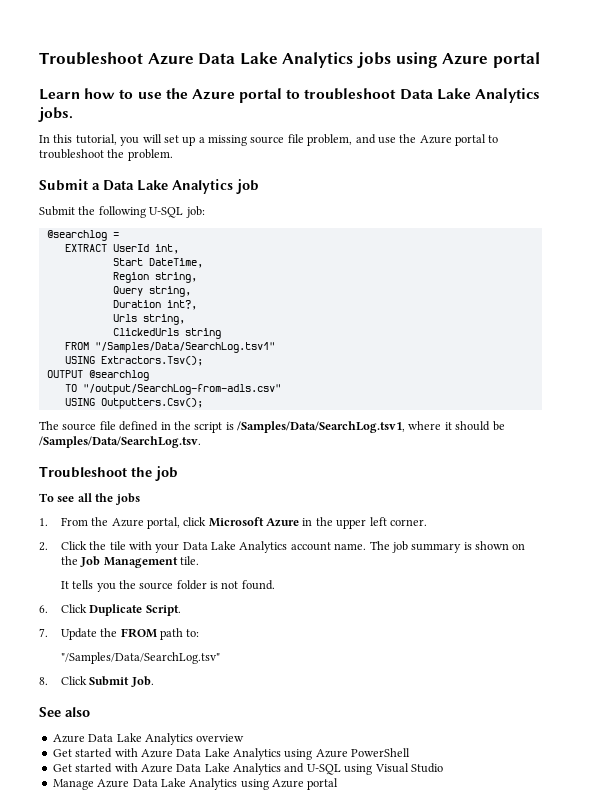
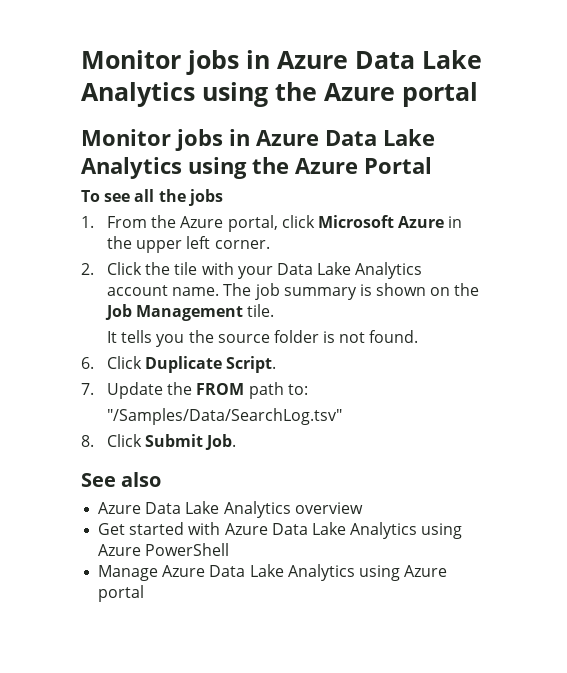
[39,52,438,68] Troubleshoot Azure Data Lake Analytics jobs using -> [81,50,482,75] [81,82,317,107] Monitor jobs in Azure Data Lake Analytics using the
[39,88,541,103] [38,107,73,122] [39,134,499,146] [39,149,173,161] [39,179,259,194] [39,206,205,218] [46,230,119,241] [64,244,179,254] [112,258,203,268] [112,272,197,283] [112,286,191,297] [112,300,197,310] [112,314,185,325] [112,328,221,339] [64,342,275,353] [64,356,203,366] [46,370,149,381] [64,384,281,395] [64,398,203,409] [39,421,505,433] [39,436,201,448] [39,466,178,481] Learn how to use the Azure portal to troubleshoot Data Lake Analytics jobs. // In this tutorial, you will set up a missing source file problem, and use the Azure portal to troubleshoot the problem. // Submit a Data Lake Analytics job // Submit the following U-SQL job: // @searchlog = // EXTRACT UserId int, // Start DateTime, // Region string, // Query string, // Duration int?, // Urls string, // ClickedUrls string // FROM "/Samples/Data/SearchLog.tsv1" // USING Extractors.Tsv(); // OUTPUT @searchlog // TO "/output/SearchLog-from-adls.csv" // USING Outputters.Csv(); // The source file defined in the script is /Samples/Data/SearchLog.tsv1, where it should be /Samples/Data/SearchLog.tsv. // Troubleshoot the job -> [81,129,435,151] [81,157,432,179] Monitor jobs in Azure Data Lake Analytics using the Azure Portal
[52,763,443,775] // Get started with Azure Data Lake Analytics and U-SQL using Visual Studio -> (230, 549) none

